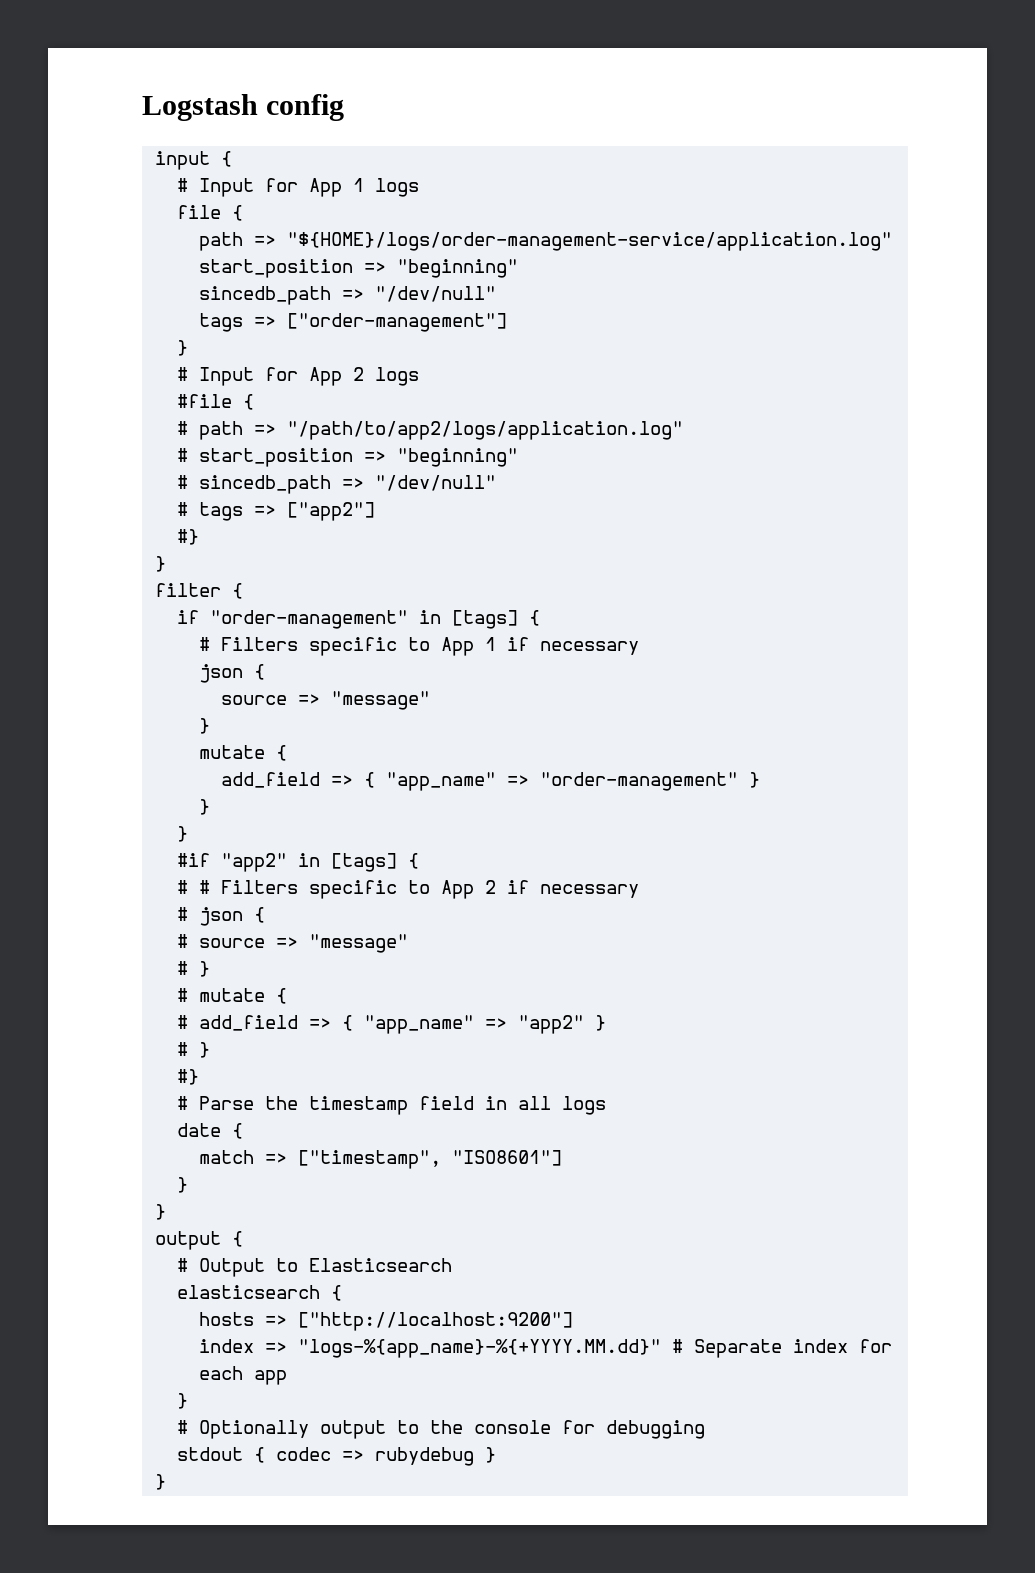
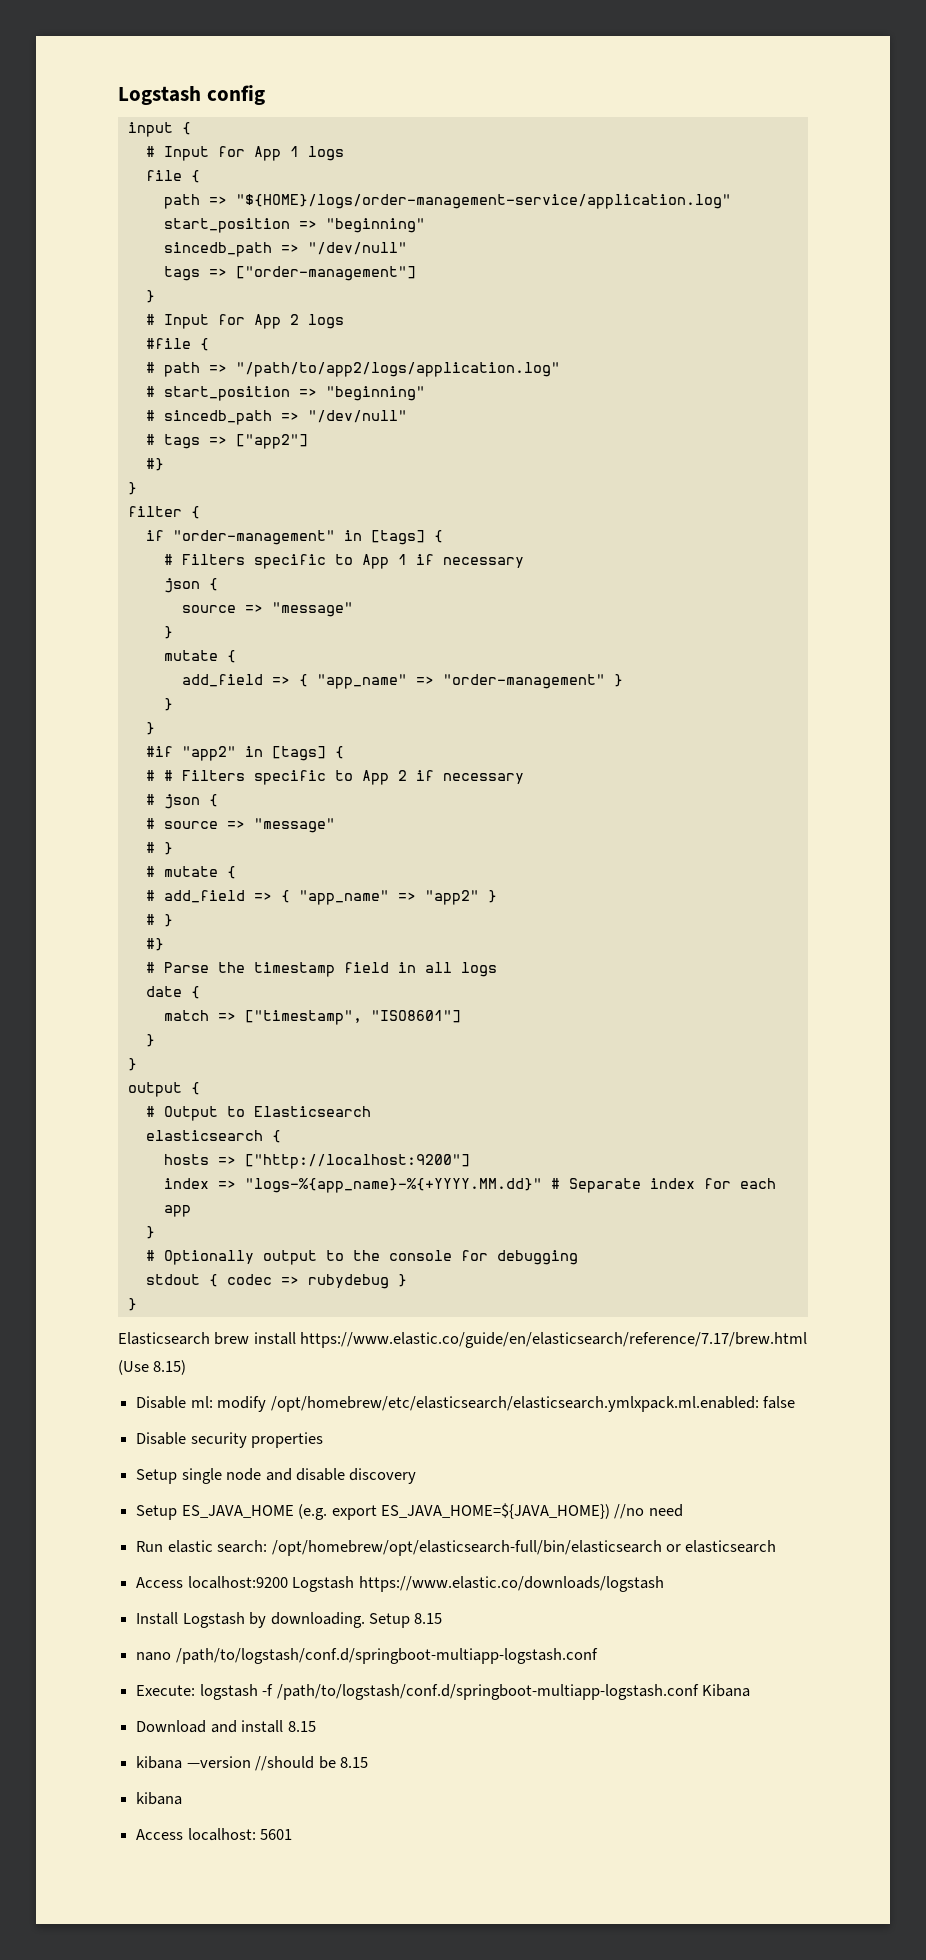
(166, 1482) none -> [118,1332,808,1348] [118,1360,187,1375] [136,1396,795,1412] [136,1432,324,1448] [136,1468,417,1484] [136,1503,683,1520] [136,1540,777,1556] [136,1576,664,1592] [136,1612,443,1628] [136,1648,598,1664] [136,1684,750,1700] [136,1720,316,1733] [136,1756,368,1771] [136,1792,183,1805] [136,1828,293,1841] // Elasticsearch brew install https://www.elastic.co/guide/en/elasticsearch/reference/7.17/brew.html (Use 8.15) // Disable ml: modify /opt/homebrew/etc/elasticsearch/elasticsearch.ymlxpack.ml.enabled: false // Disable security properties // Setup single node and disable discovery // Setup ES_JAVA_HOME (e.g. export ES_JAVA_HOME=${JAVA_HOME}) //no need // Run elastic search: /opt/homebrew/opt/elasticsearch-full/bin/elasticsearch or elasticsearch // Access localhost:9200 Logstash https://www.elastic.co/downloads/logstash // Install Logstash by downloading. Setup 8.15 // nano /path/to/logstash/conf.d/springboot-multiapp-logstash.conf // Execute: logstash -f /path/to/logstash/conf.d/springboot-multiapp-logstash.conf Kibana // Download and install 8.15 // kibana —version //should be 8.15 // kibana // Access localhost: 5601

